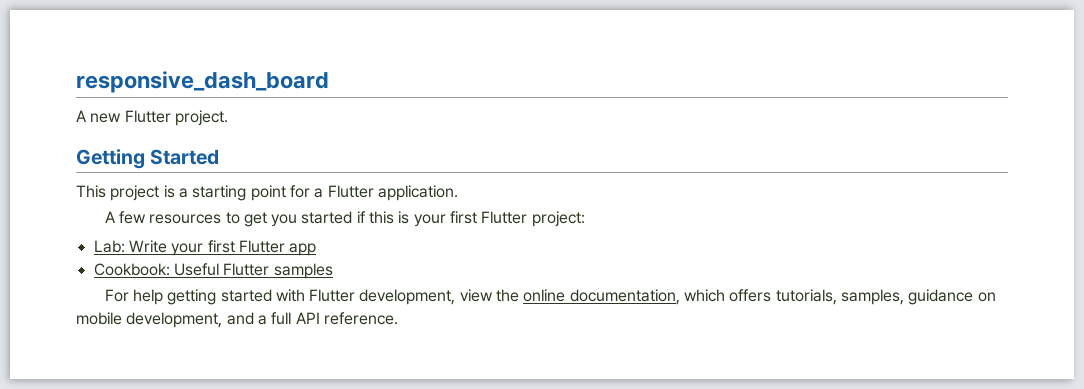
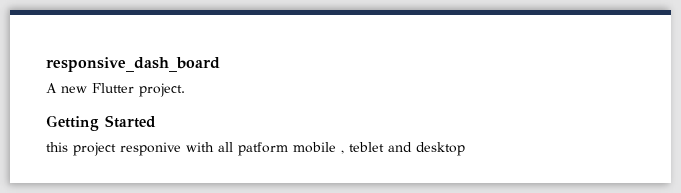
[76,185,458,201] [104,211,585,227] [93,240,317,256] [93,263,333,279] [104,289,996,305] [76,312,398,328] This project is a starting point for a Flutter application. // A few resources to get you started if this is your first Flutter project: // Lab: Write your first Flutter app // Cookbook: Useful Flutter samples // For help getting started with Flutter development, view the online documentation, which offers tutorials, samples, guidance on mobile development, and a full API reference. -> [46,142,465,156] this project responive with all patform mobile , teblet and desktop

